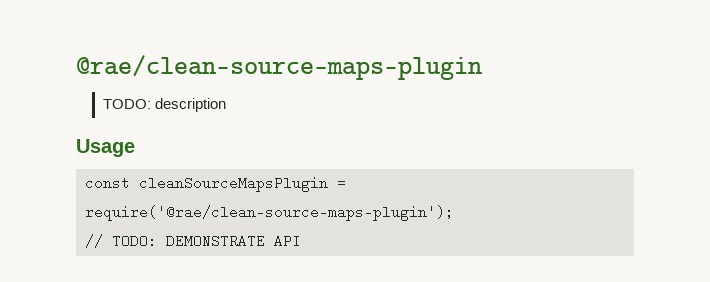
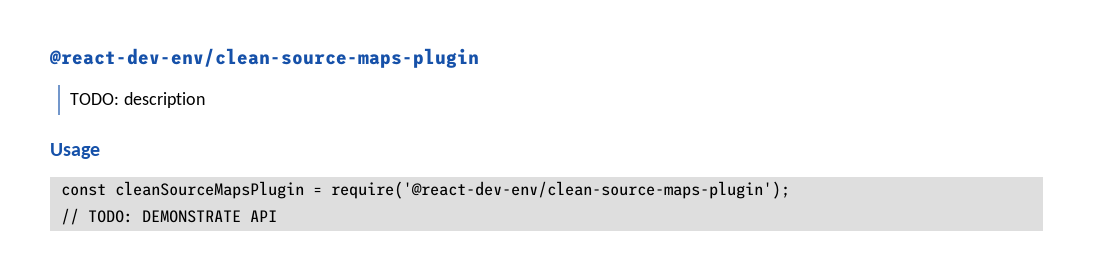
[76,55,483,80] @rae/clean-source-maps-plugin -> [50,48,479,68] @react-dev-env/clean-source-maps-plugin
[85,205,454,221] require('@rae/clean-source-maps-plugin'); -> [330,181,790,199] require('@react-dev-env/clean-source-maps-plugin');

